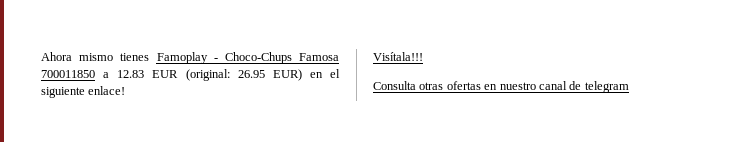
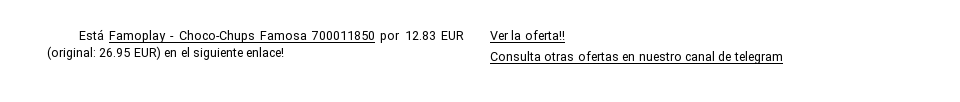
[41,52,150,61] Ahora mismo tienes -> [78,29,104,40] Está
[103,72,110,78] a -> [380,32,401,43] por
[373,52,423,61] Visítala!!! -> [490,30,565,40] Ver la oferta!!

